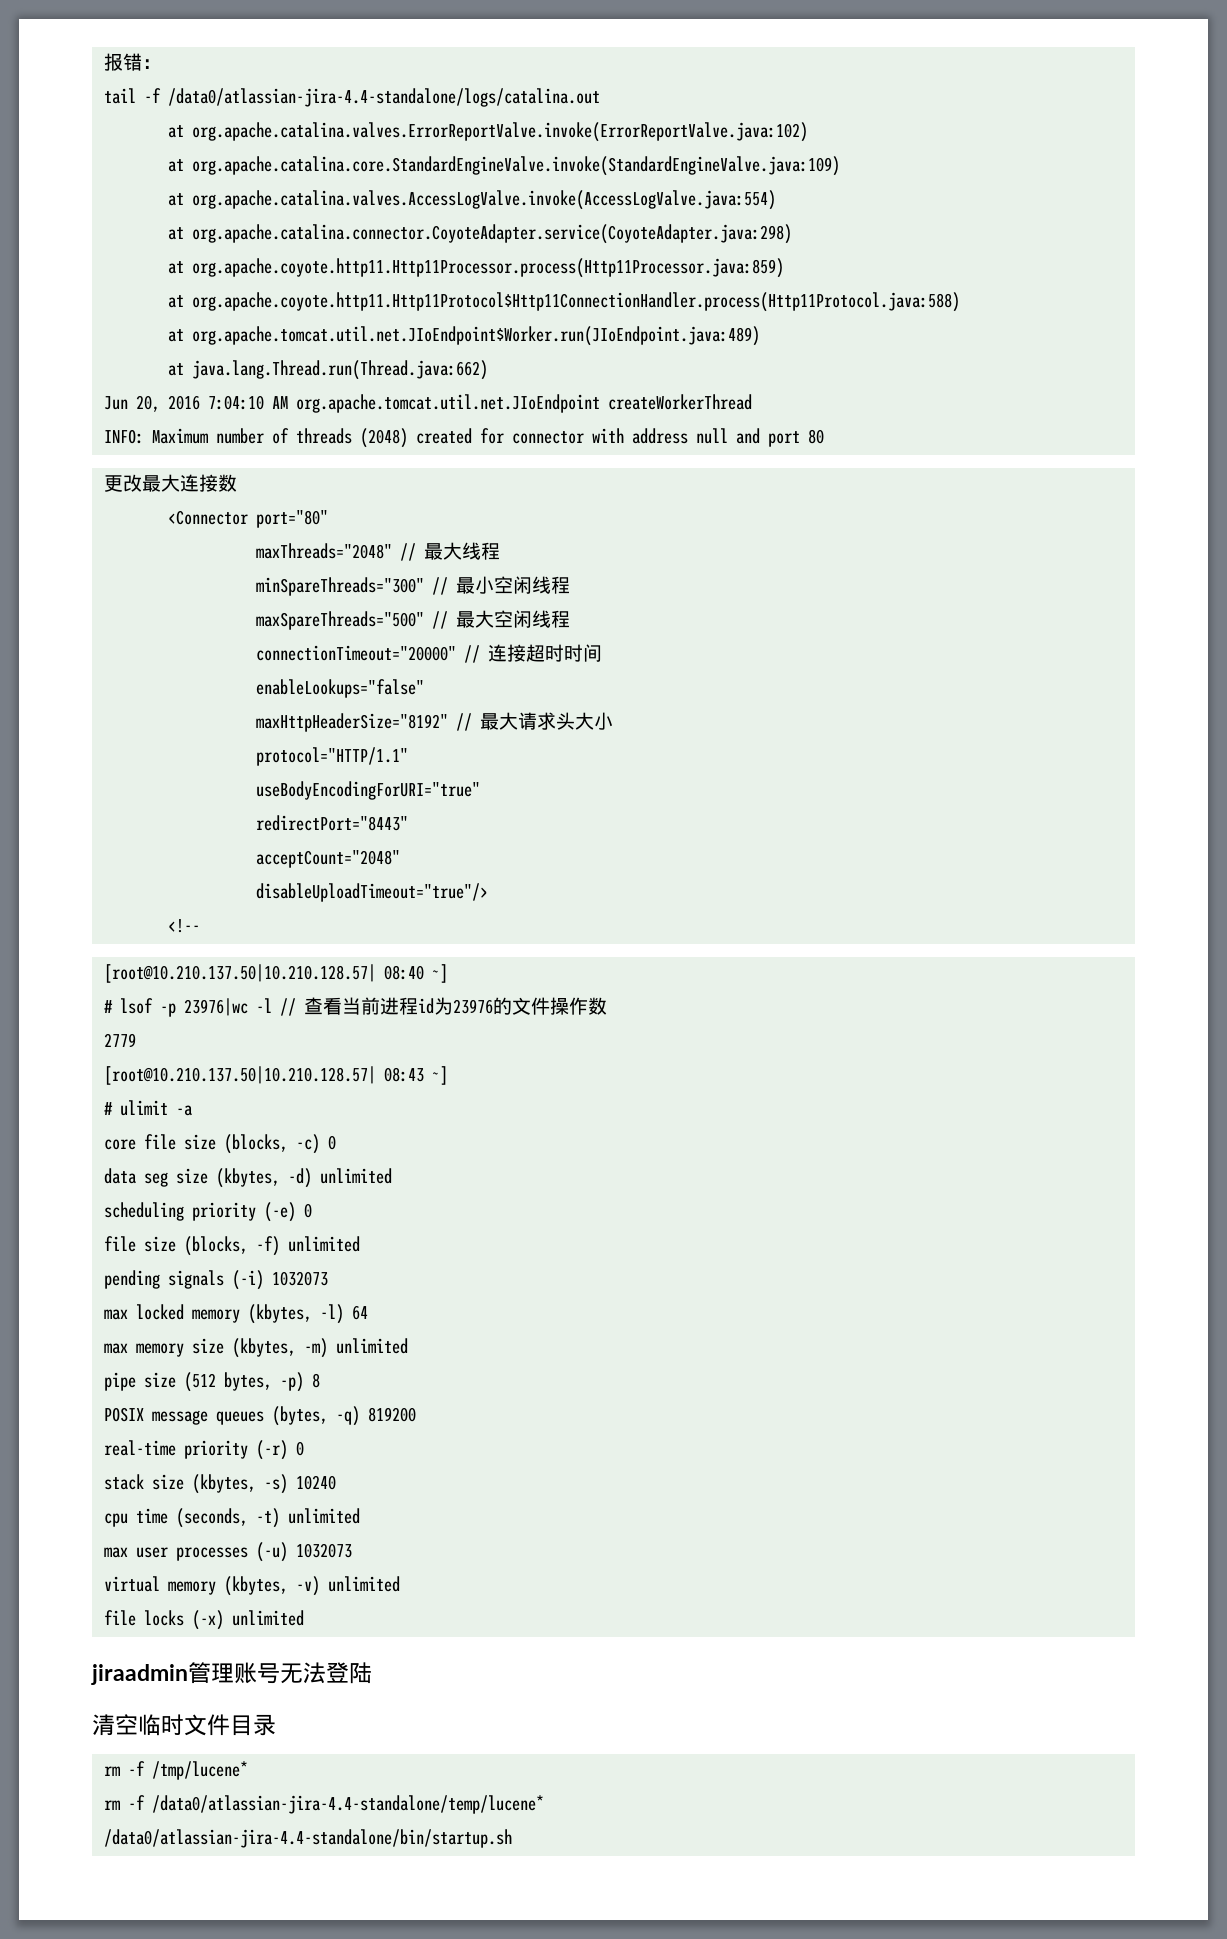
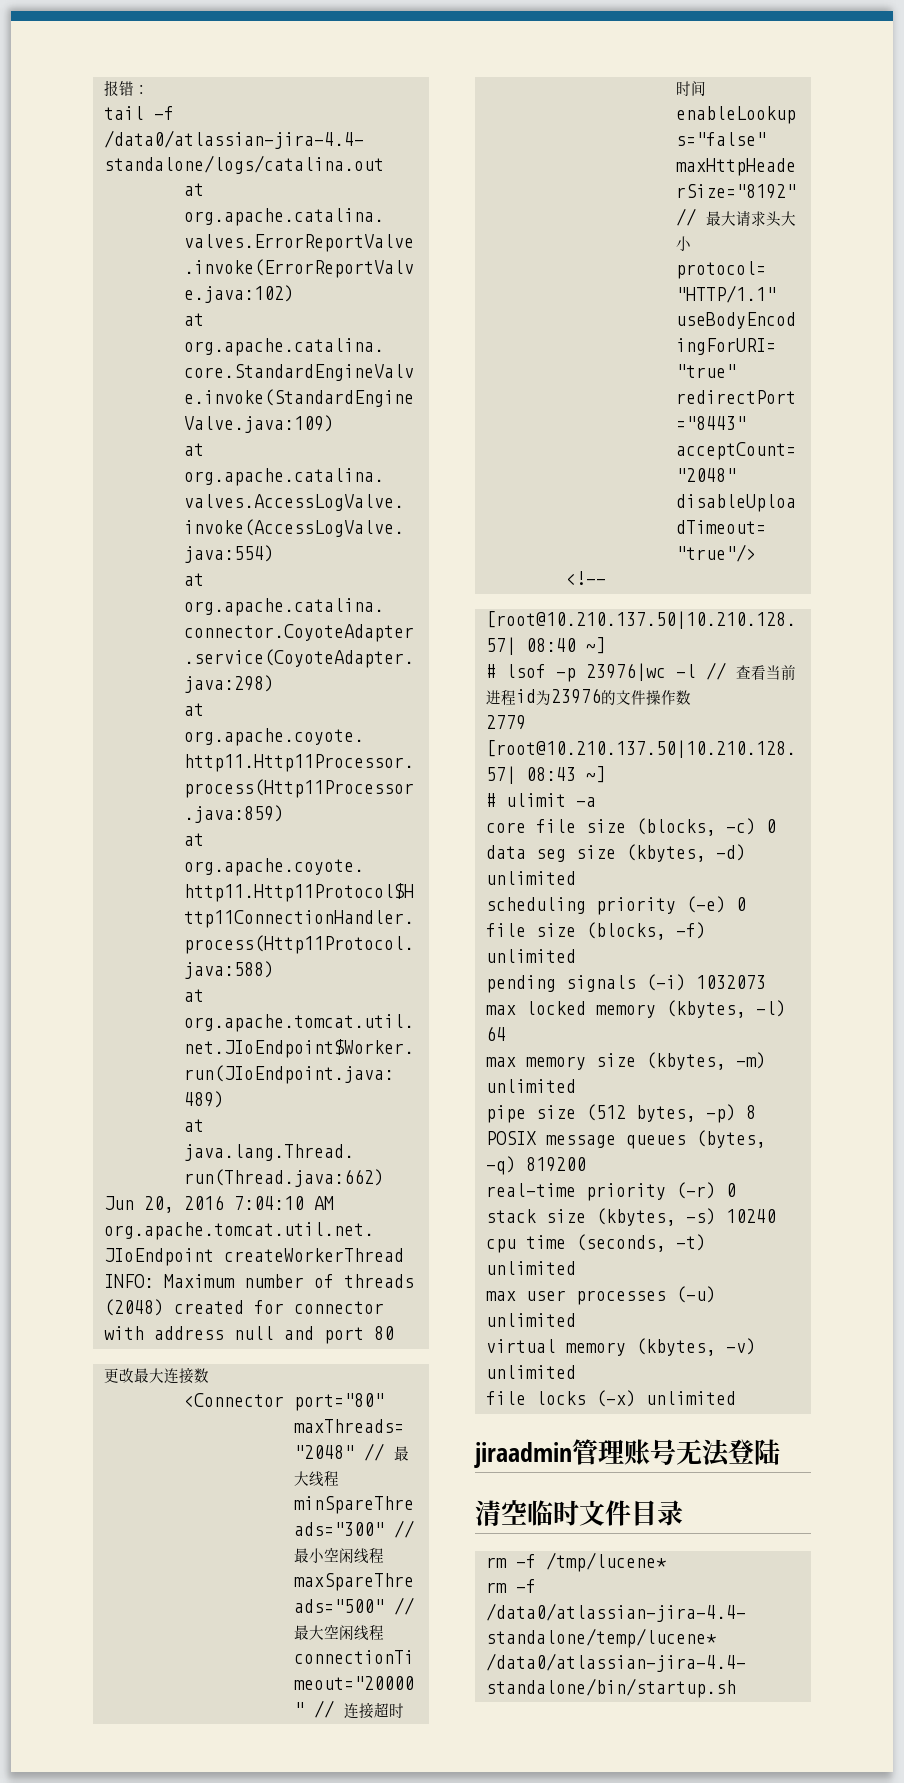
[296,1543,352,1558] 1032073 -> [485,1313,576,1327] unlimited

